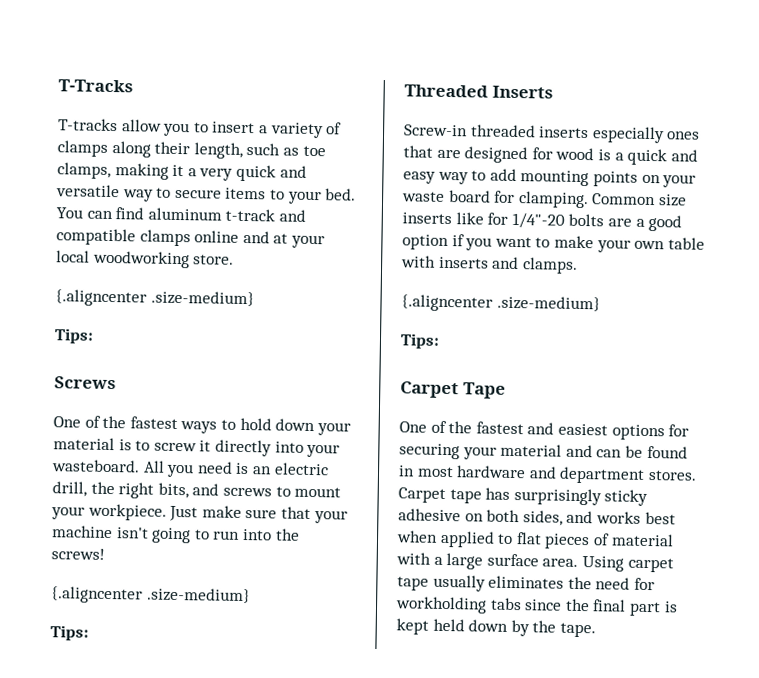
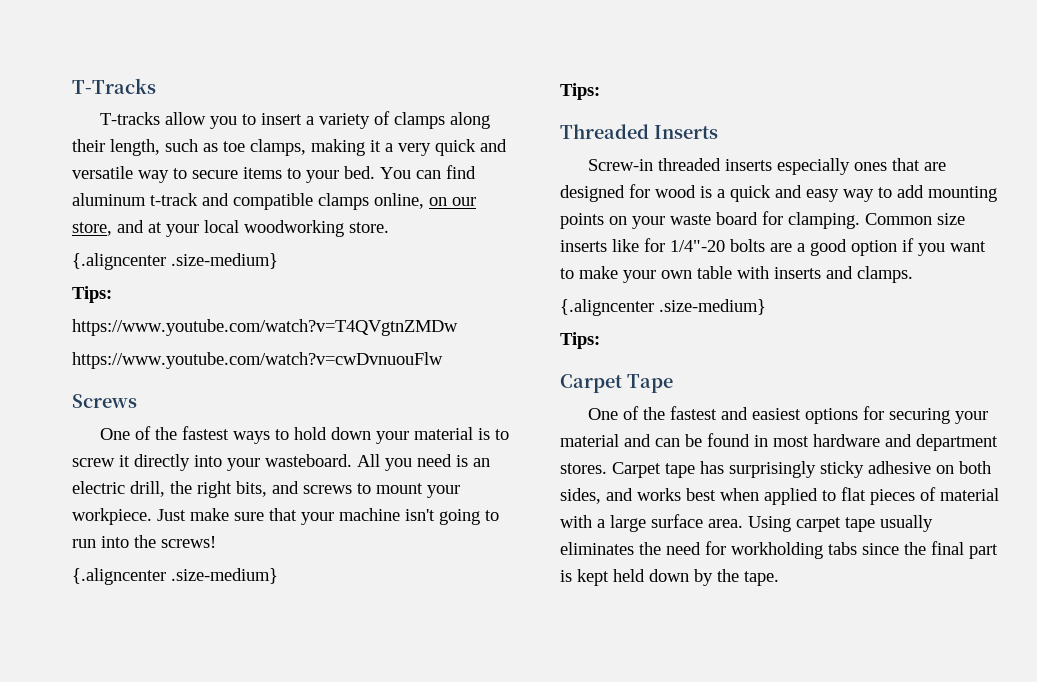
[194,230,240,243] online -> [374,193,476,209] [72,222,112,236] online, on our store,
(94, 336) none -> [72,319,458,336] [72,352,443,369] // https://www.youtube.com/watch?v=T4QVgtnZMDw // https://www.youtube.com/watch?v=cwDvnuouFlw

